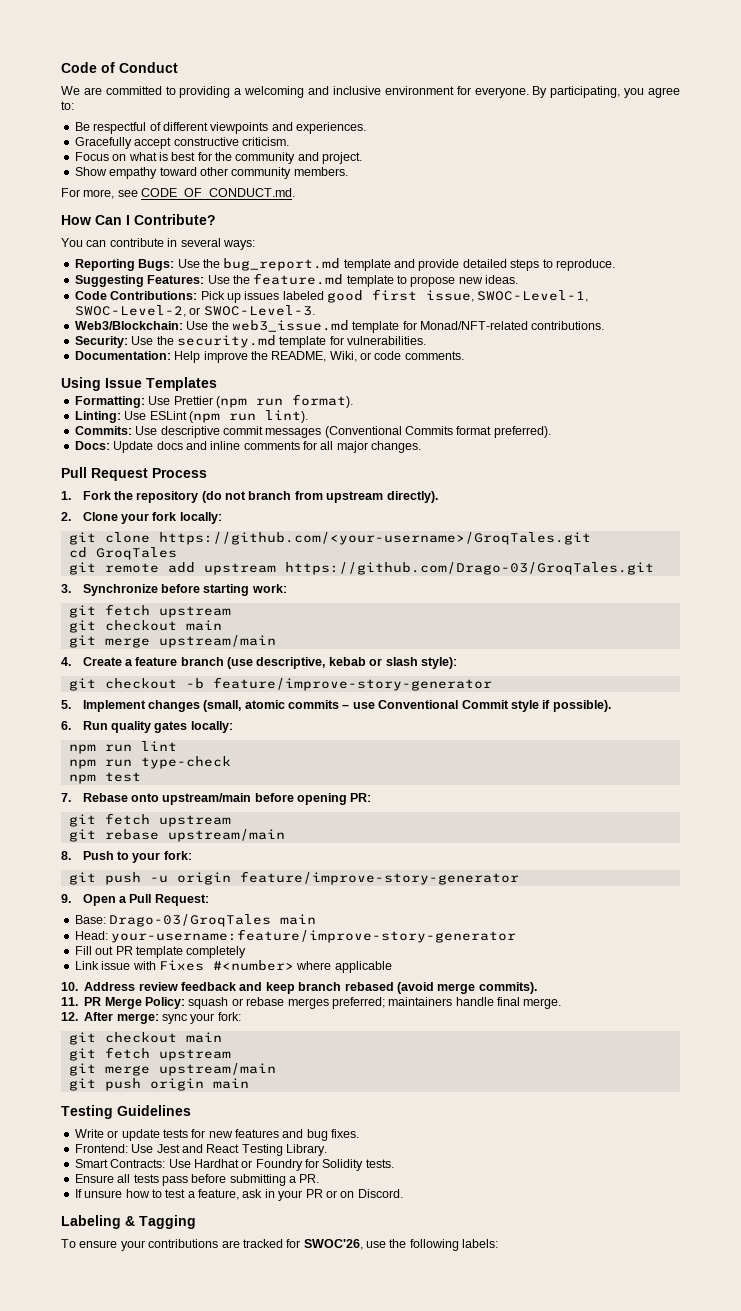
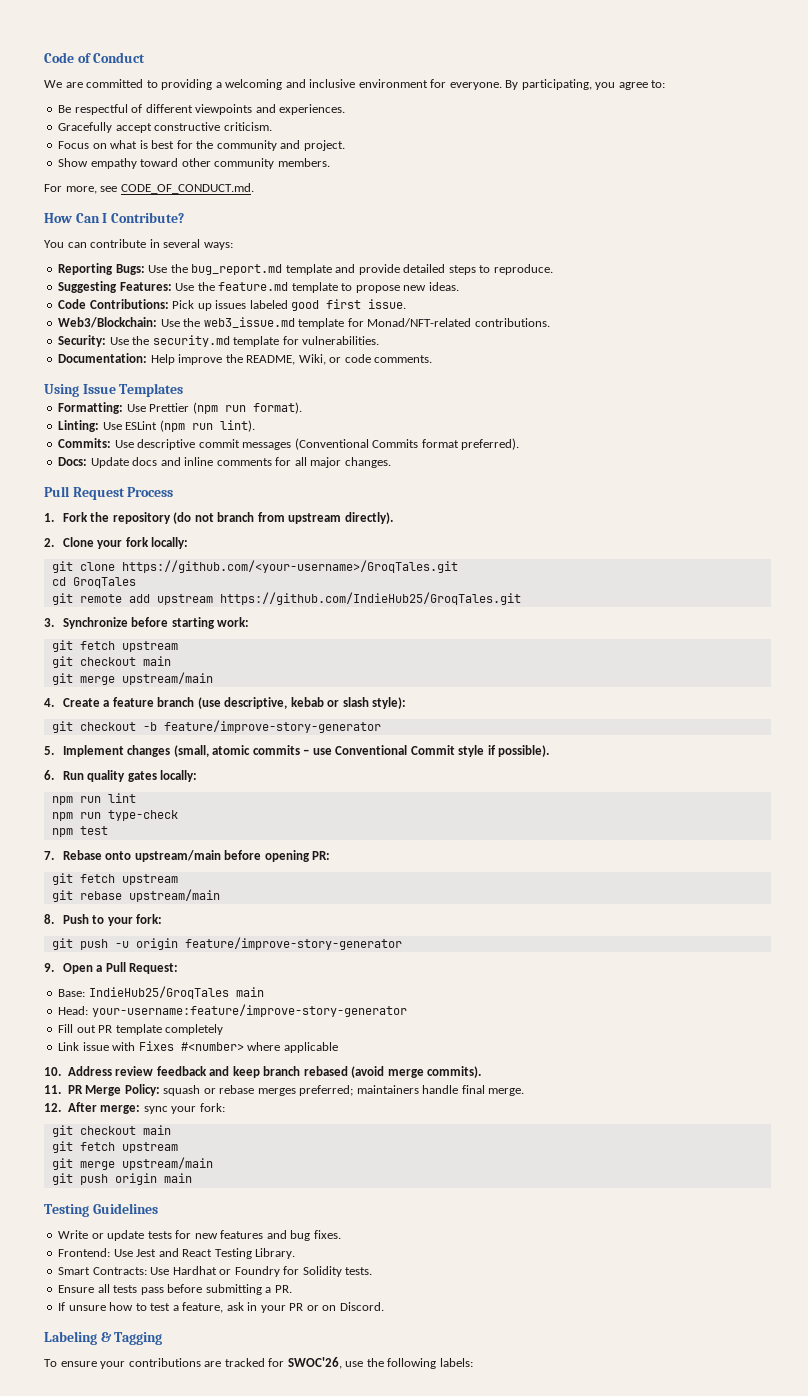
[426,290,589,302] [74,305,315,317] issue, SWOC-Level-1, SWOC-Level-2, or SWOC-Level-3. -> [368,299,407,309] issue.
[284,562,654,575] https://github.com/Drago-03/GroqTales.git -> [219,592,521,605] https://github.com/IndieHub25/GroqTales.git
[109,914,272,927] Drago-03/GroqTales -> [88,986,229,999] IndieHub25/GroqTales

